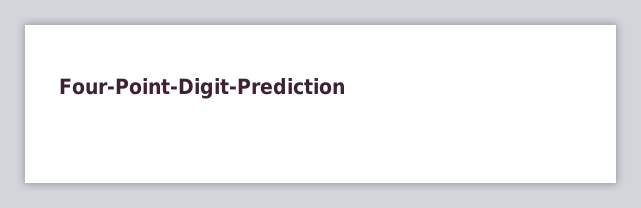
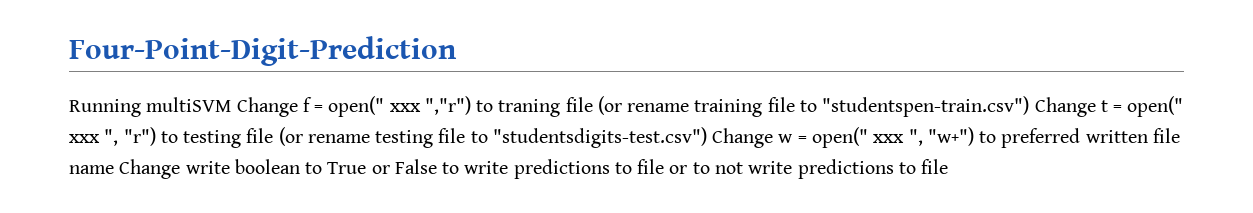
(345, 88) none -> [69,96,1184,117] [69,127,1180,148] [69,159,949,179] // Running multiSVM Change f = open(" xxx ","r") to traning file (or rename training file to "studentspen-train.csv") Change t = open(" xxx ", "r") to testing file (or rename testing file to "studentsdigits-test.csv") Change w = open(" xxx ", "w+") to preferred written file name Change write boolean to True or False to write predictions to file or to not write predictions to file

